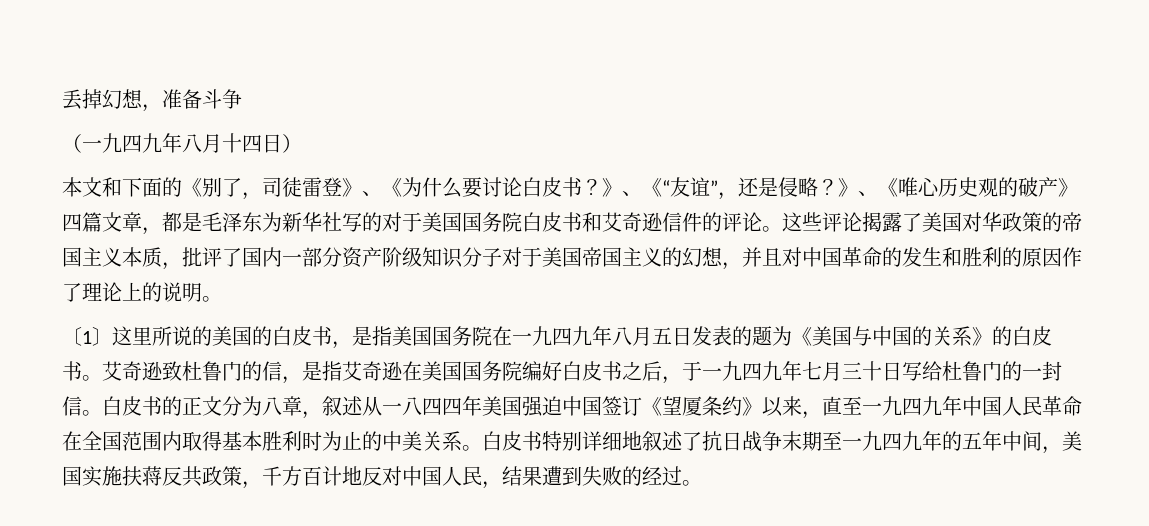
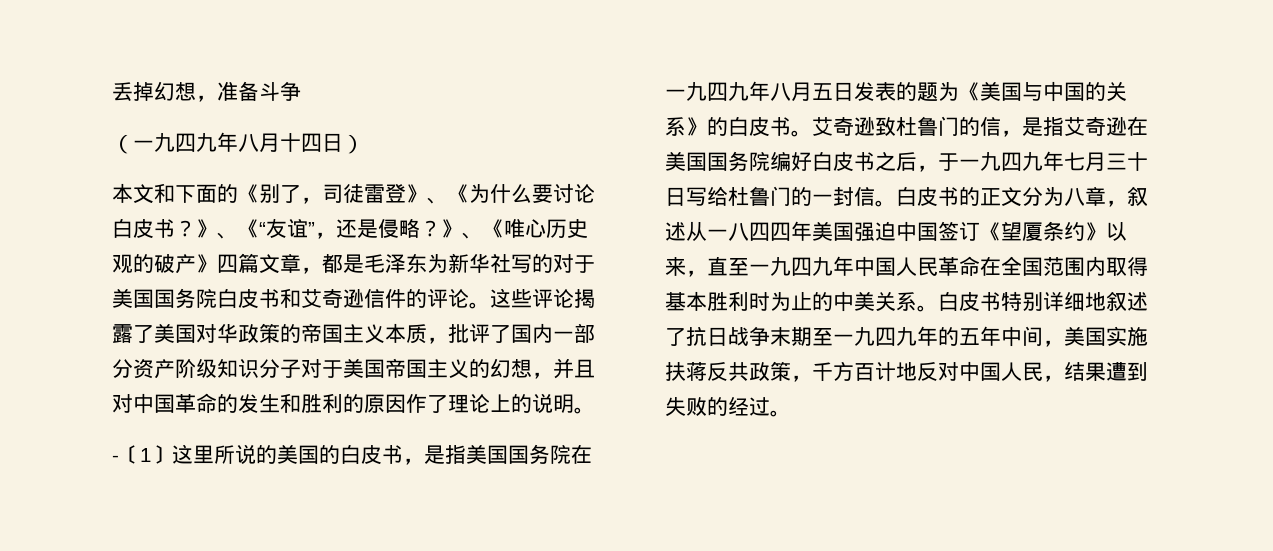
(222, 299) none -> [112,455,119,462] -

